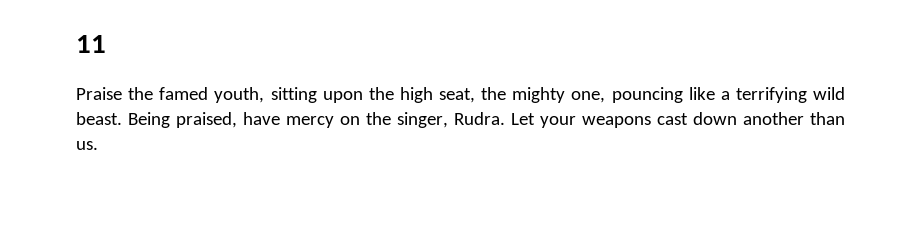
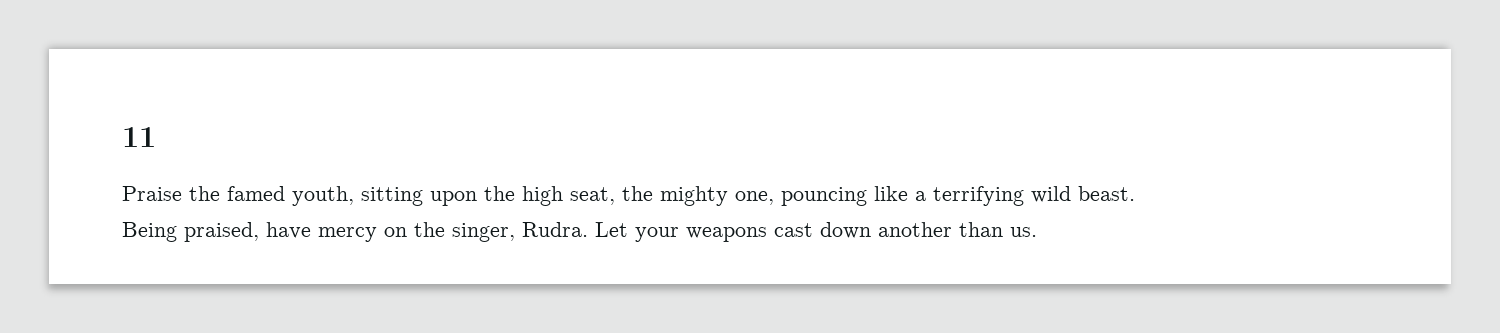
(122, 118) none -> (1135, 193) //

